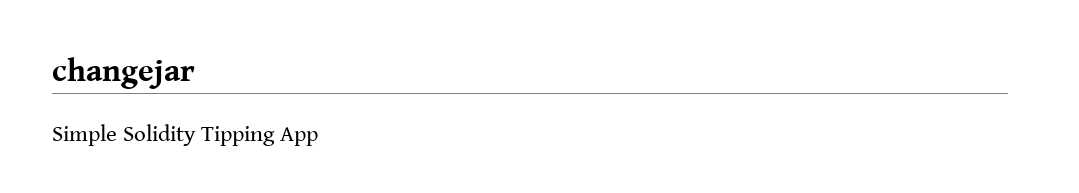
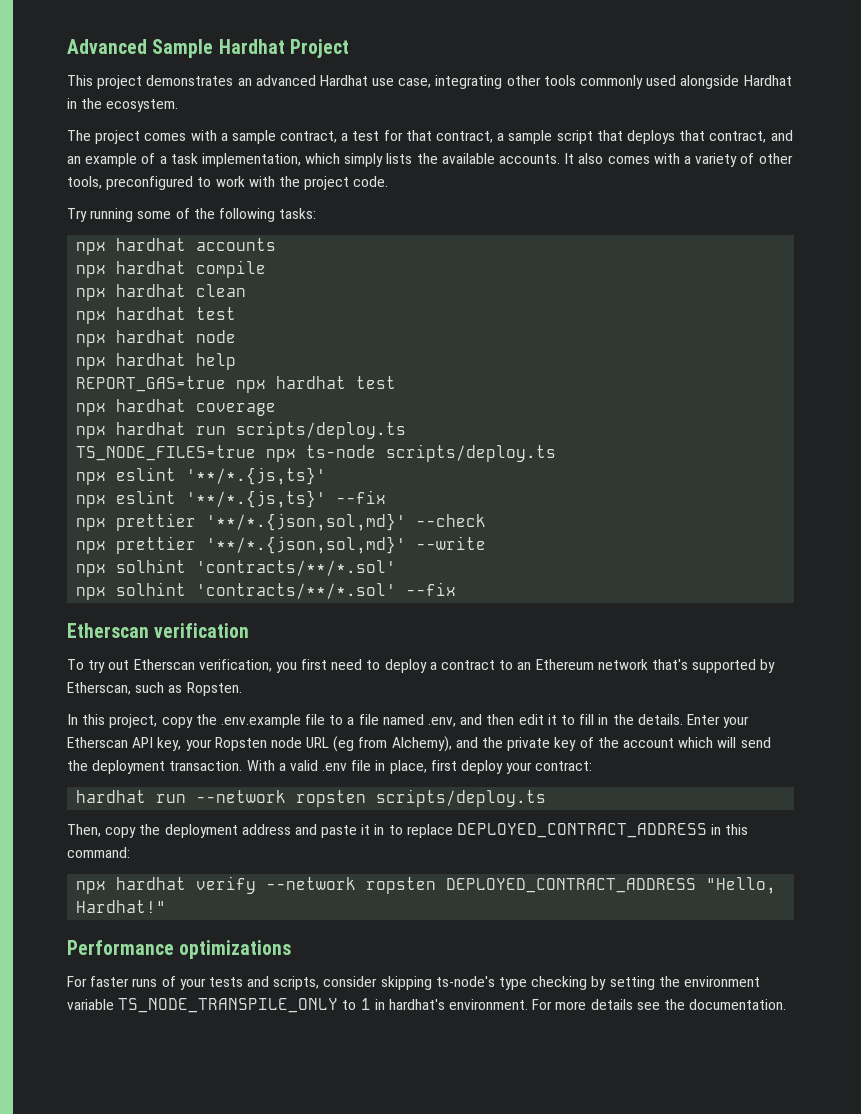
[52,57,195,89] [52,124,319,146] changejar // Simple Solidity Tipping App -> [67,39,349,58] [67,75,792,89] [67,98,179,112] [67,130,793,144] [67,153,793,167] [67,176,389,190] [67,208,317,222] [76,238,277,255] [76,260,267,278] [76,284,247,301] [76,307,237,324] [76,330,237,347] [76,353,237,370] [76,376,397,393] [76,399,277,416] [76,421,407,439] [76,444,557,462] [76,467,327,485] [76,490,387,508] [76,513,487,531] [76,536,487,554] [76,559,397,577] [76,582,457,600] [67,623,250,638] [67,659,776,673] [67,682,242,696] [67,714,750,728] [67,736,771,752] [67,760,593,774] [76,789,547,807] [67,823,749,838] [67,847,130,858] [76,876,777,894] [76,900,167,913] [67,940,292,959] [67,976,760,990] [67,998,787,1013] Advanced Sample Hardhat Project // This project demonstrates an advanced Hardhat use case, integrating other tools commonly used alongside Hardhat in the ecosystem. // The project comes with a sample contract, a test for that contract, a sample script that deploys that contract, and an example of a task implementation, which simply lists the available accounts. It also comes with a variety of other tools, preconfigured to work with the project code. // Try running some of the following tasks: // npx hardhat accounts // npx hardhat compile // npx hardhat clean // npx hardhat test // npx hardhat node // npx hardhat help // REPORT_GAS=true npx hardhat test // npx hardhat coverage // npx hardhat run scripts/deploy.ts // TS_NODE_FILES=true npx ts-node scripts/deploy.ts // npx eslint '**/*.{js,ts}' // npx eslint '**/*.{js,ts}' --fix // npx prettier '**/*.{json,sol,md}' --check // npx prettier '**/*.{json,sol,md}' --write // npx solhint 'contracts/**/*.sol' // npx solhint 'contracts/**/*.sol' --fix // Etherscan verification // To try out Etherscan verification, you first need to deploy a contract to an Ethereum network that's supported by Etherscan, such as Ropsten. // In this project, copy the .env.example file to a file named .env, and then edit it to fill in the details. Enter your Etherscan API key, your Ropsten node URL (eg from Alchemy), and the private key of the account which will send the deployment transaction. With a valid .env file in place, first deploy your contract: // hardhat run --network ropsten scripts/deploy.ts // Then, copy the deployment address and paste it in to replace DEPLOYED_CONTRACT_ADDRESS in this command: // npx hardhat verify --network ropsten DEPLOYED_CONTRACT_ADDRESS "Hello, Hardhat!" // Performance optimizations // For faster runs of your tests and scripts, consider skipping ts-node's type checking by setting the environment variable TS_NODE_TRANSPILE_ONLY to 1 in hardhat's environment. For more details see the documentation.

